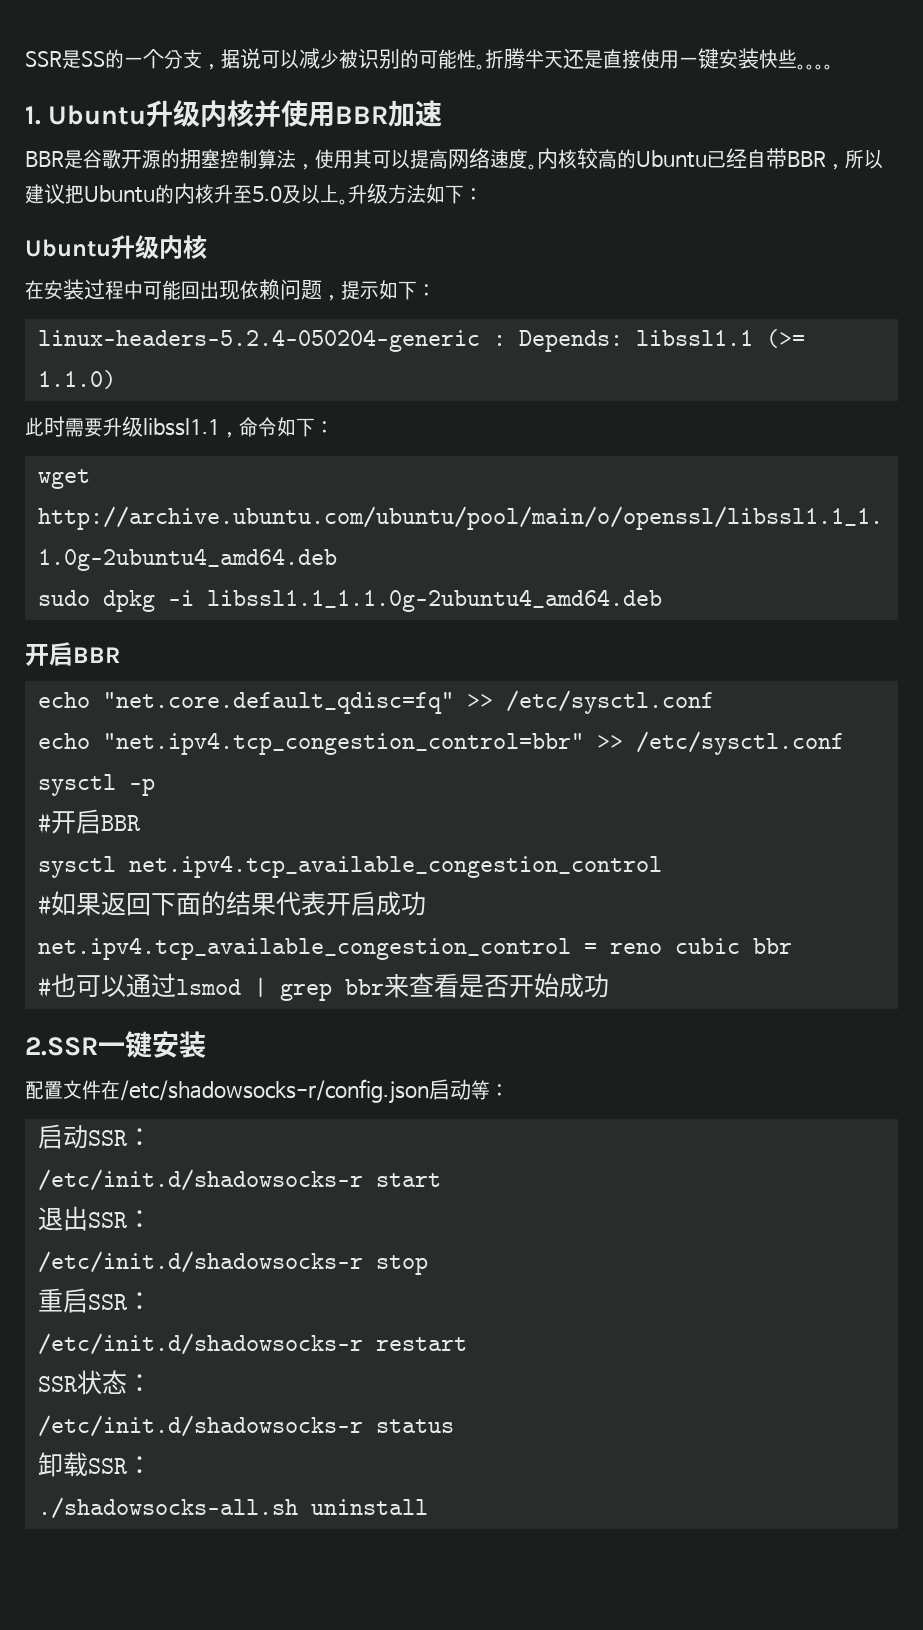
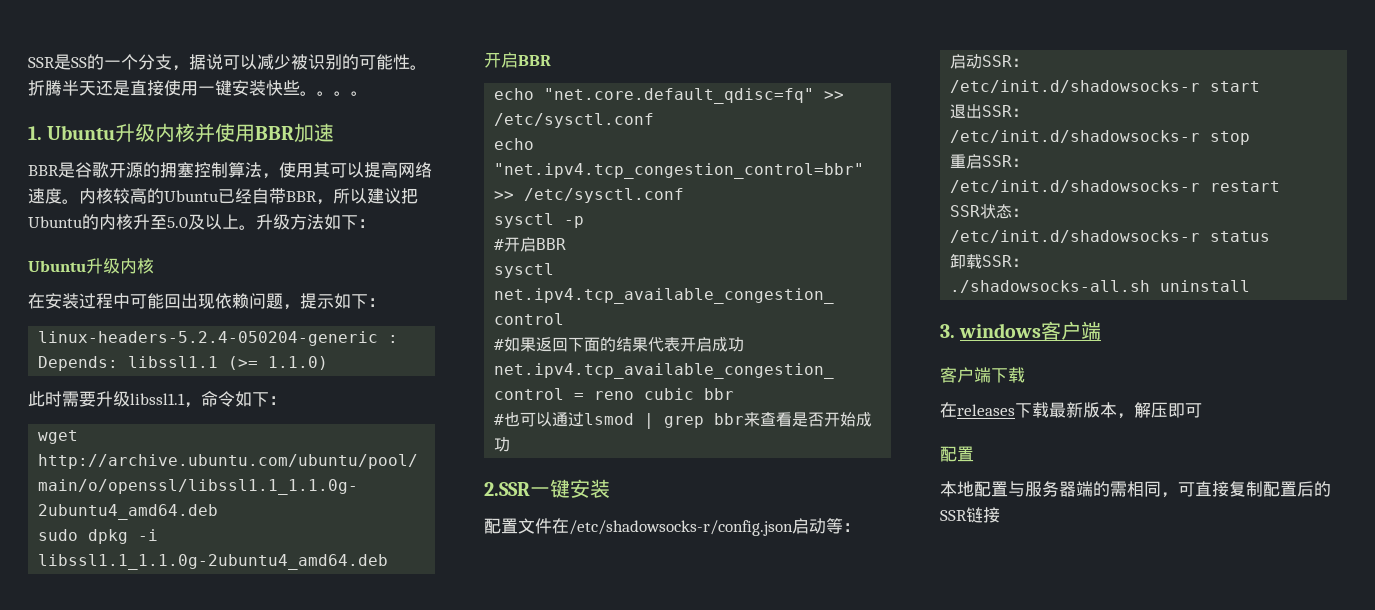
(428, 1507) none -> [940,321,1102,340] [940,367,1025,383] [940,402,1202,419] [940,446,974,462] [940,481,1331,498] [940,507,1000,523] // 3. windows客户端 // 客户端下载 // 在releases下载最新版本，解压即可 // 配置 // 本地配置与服务器端的需相同，可直接复制配置后的SSR链接

